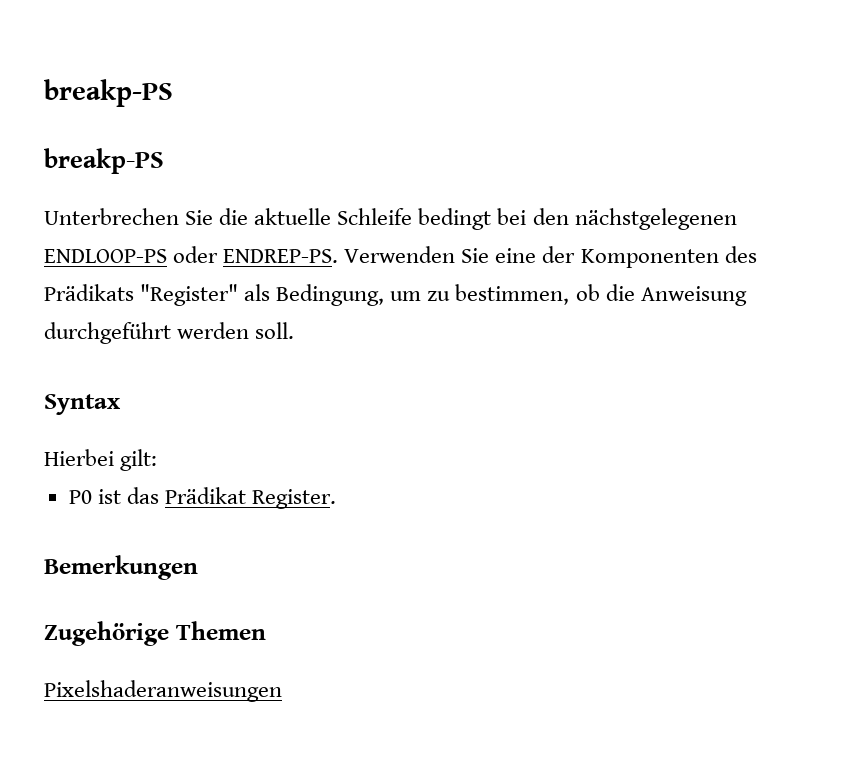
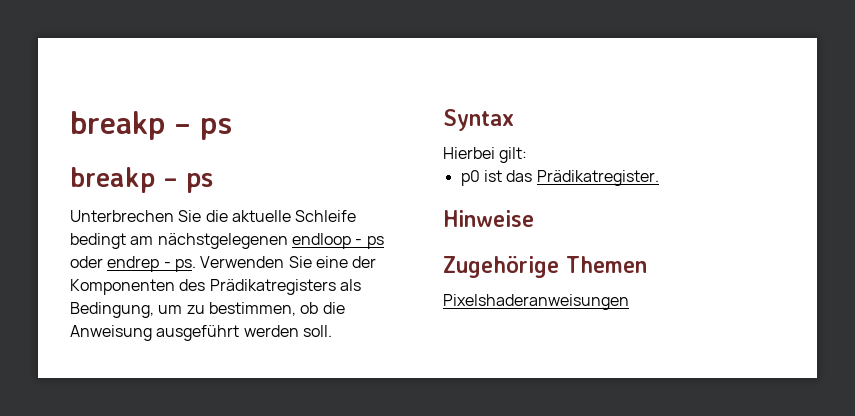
[44,79,173,107] [44,148,164,174] breakp-PS // breakp-PS -> [70,111,232,140] [70,167,213,193] breakp – ps // breakp – ps
[497,208,737,230] [44,246,339,263] bei den nächstgelegenen ENDLOOP-PS oder ENDREP-PS. -> [130,233,384,249] [70,256,196,272] am nächstgelegenen endloop - ps oder endrep - ps.
[44,284,239,306] Prädikats "Register" -> [209,279,336,295] Prädikatregisters
[44,322,171,344] durchgeführt -> [156,325,240,341] ausgeführt
[68,490,92,504] P0 -> [460,170,480,186] p0
[164,487,337,509] [44,555,198,580] Prädikat Register. // Bemerkungen -> [536,170,659,186] [443,210,534,227] Prädikatregister. // Hinweise

